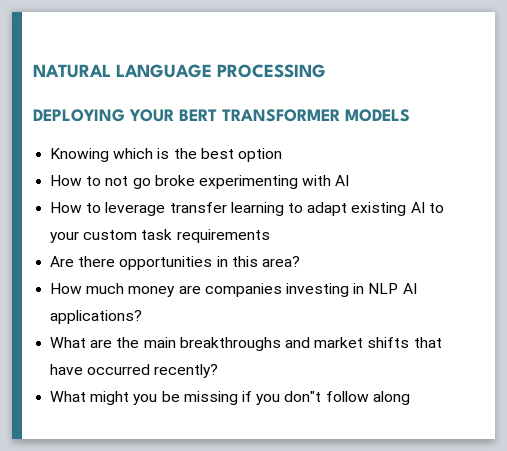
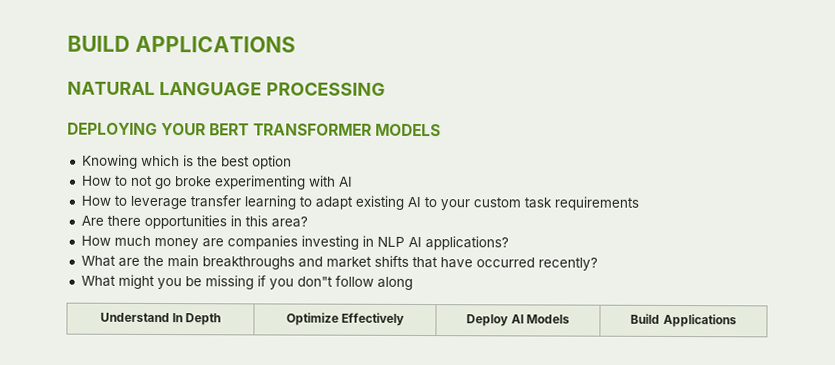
(33, 71) none -> [67,35,296,53] BUILD APPLICATIONS //
(410, 398) none -> [99,312,222,326] [285,312,406,326] [466,314,570,327] [630,313,737,328] // Understand In Depth | Optimize Effectively | Deploy AI Models | Build Applications

